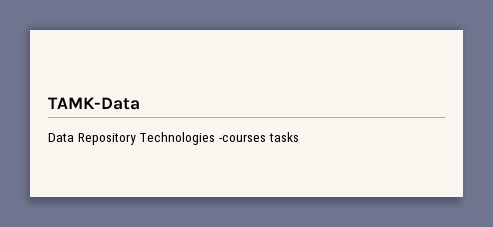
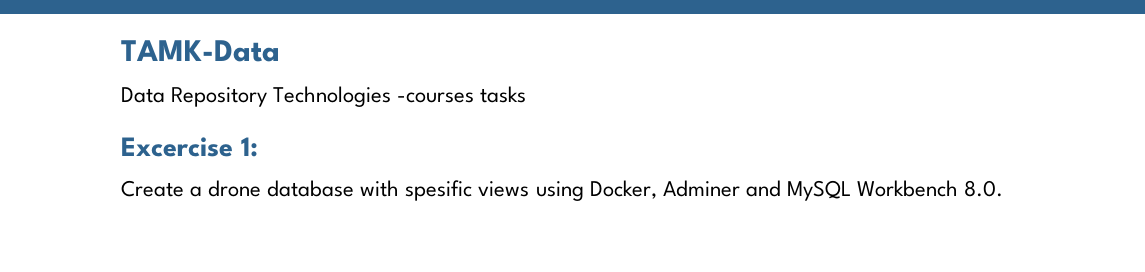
(299, 137) none -> [121,137,258,157] [121,180,1003,201] // Excercise 1: // Create a drone database with spesific views using Docker, Adminer and MySQL Workbench 8.0.

